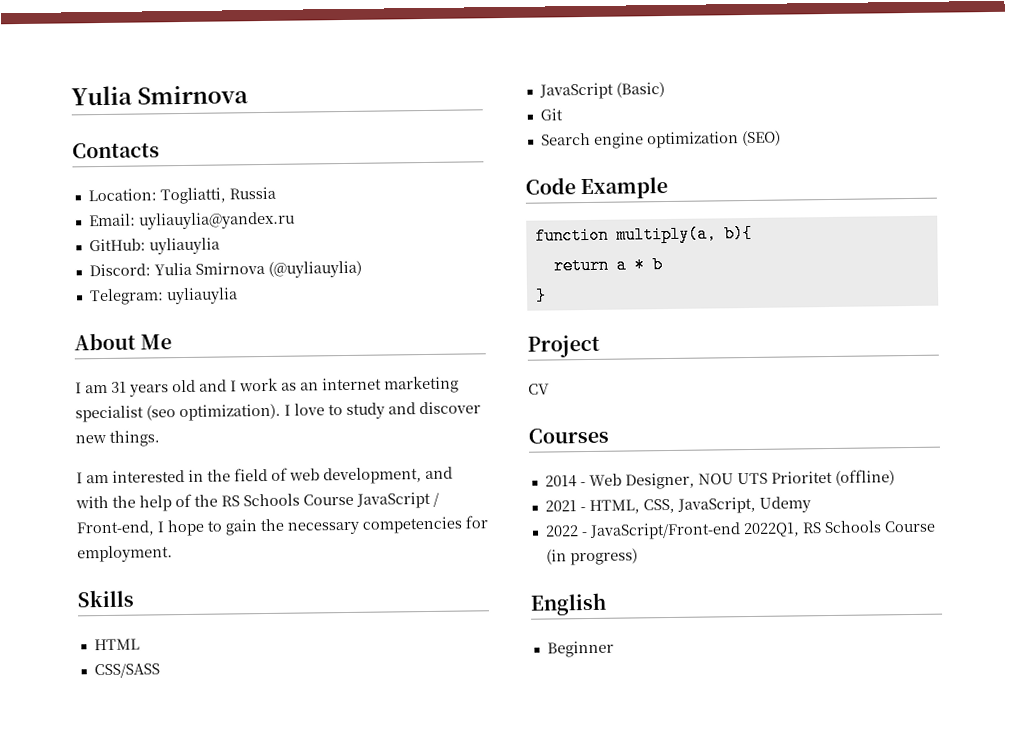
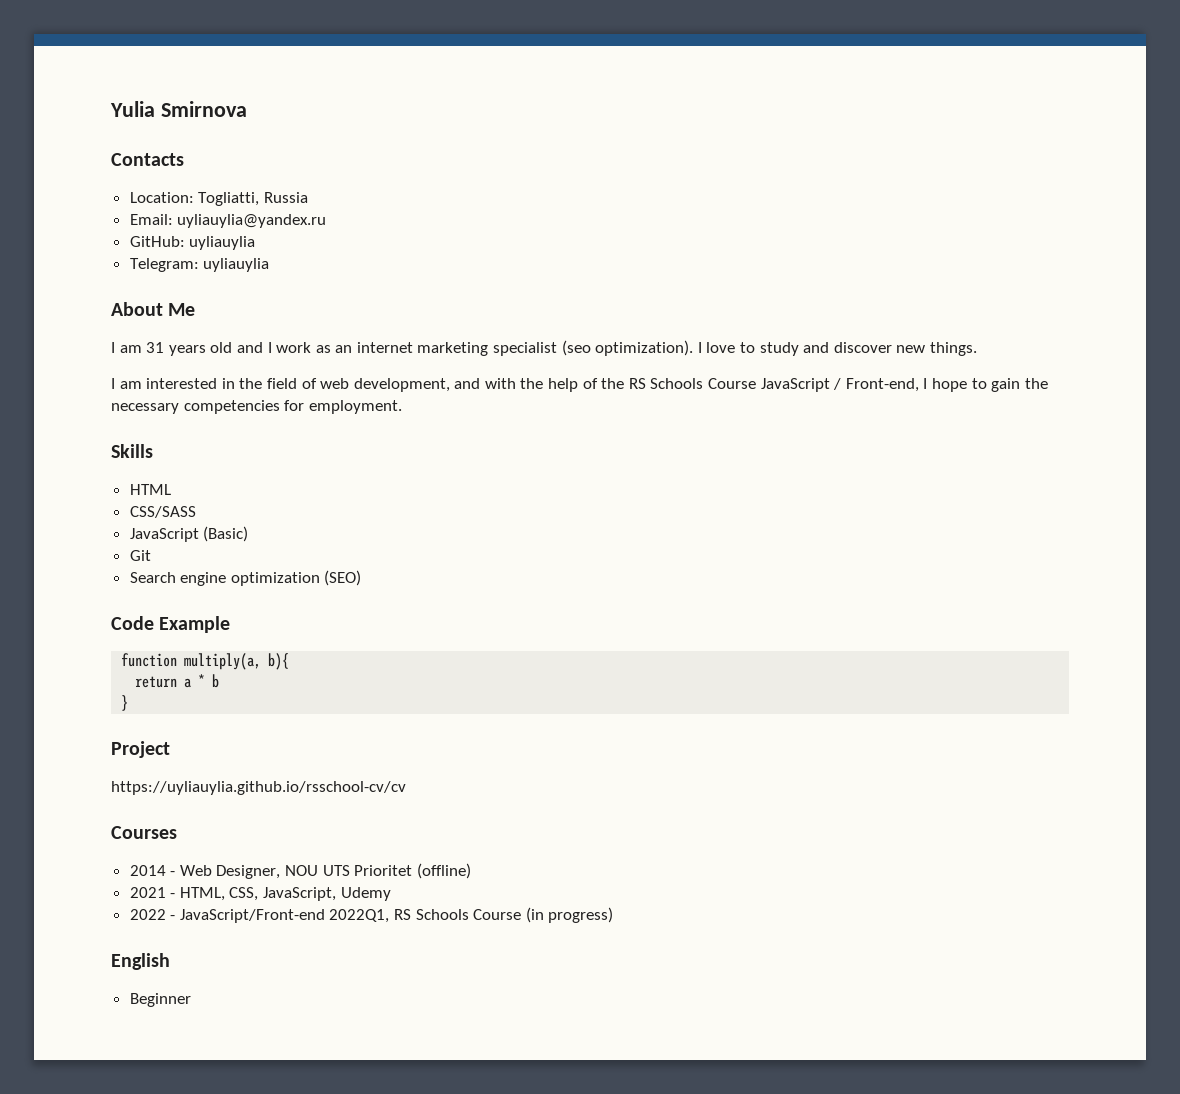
[88,260,362,278] // Discord: Yulia Smirnova (@uyliauylia) -> (256, 243) none
[528,383,550,395] CV -> [111,781,406,795] https://uyliauylia.github.io/rsschool-cv/cv

